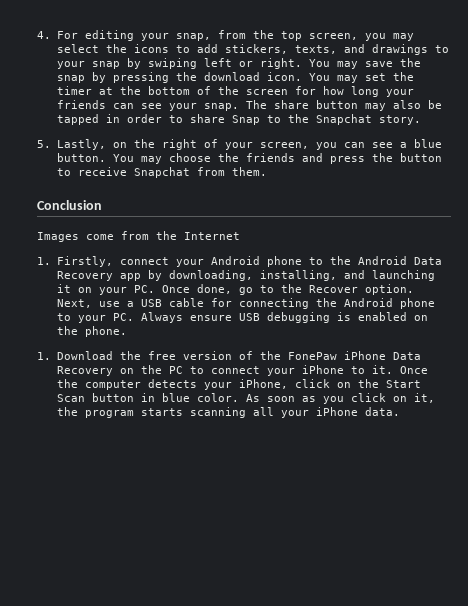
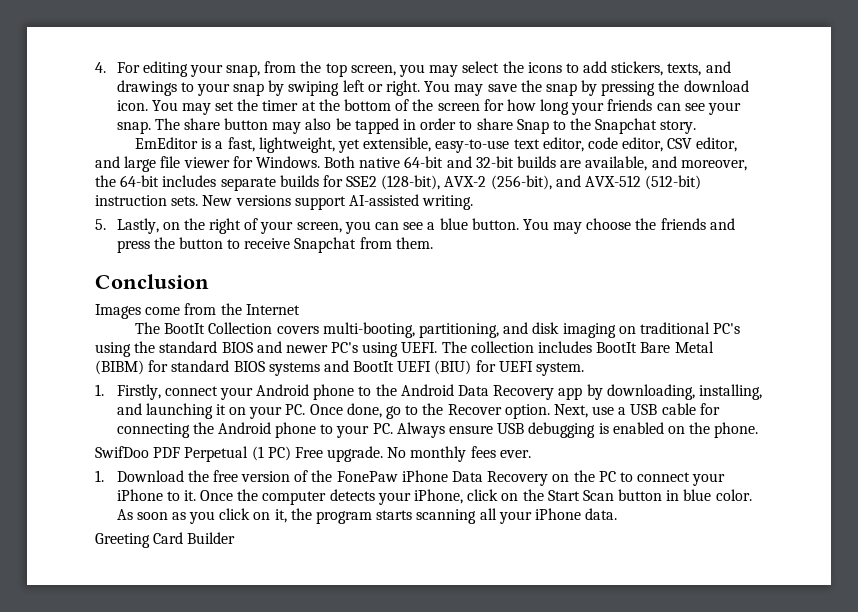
(421, 120) none -> [135,137,738,153] [95,156,747,172] [95,175,702,191] [95,194,474,210] // EmEditor is a fast, lightweight, yet extensible, easy-to-use text editor, code editor, CSV editor, and large file viewer for Windows. Both native 64-bit and 32-bit builds are available, and moreover, the 64-bit includes separate builds for SSE2 (128-bit), AVX-2 (256-bit), and AVX-512 (512-bit) instruction sets. New versions support AI-assisted writing.
(240, 236) none -> [135,322,741,338] [95,341,714,357] [95,360,585,376] // The BootIt Collection covers multi-booting, partitioning, and disk imaging on traditional PC's using the standard BIOS and newer PC's using UEFI. The collection includes BootIt Bare Metal (BIBM) for standard BIOS systems and BootIt UEFI (BIU) for UEFI system.
(127, 331) none -> [95,446,531,462] // SwifDoo PDF Perpetual (1 PC) Free upgrade. No monthly fees ever.
(400, 411) none -> [95,532,236,548] // Greeting Card Builder

